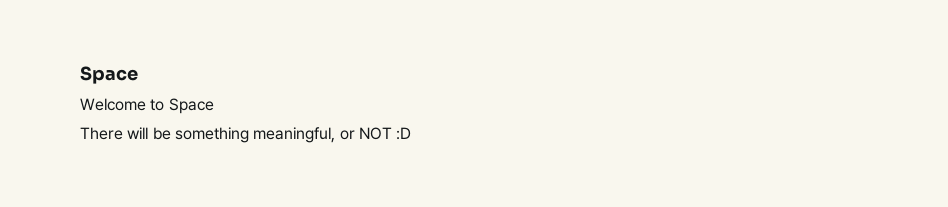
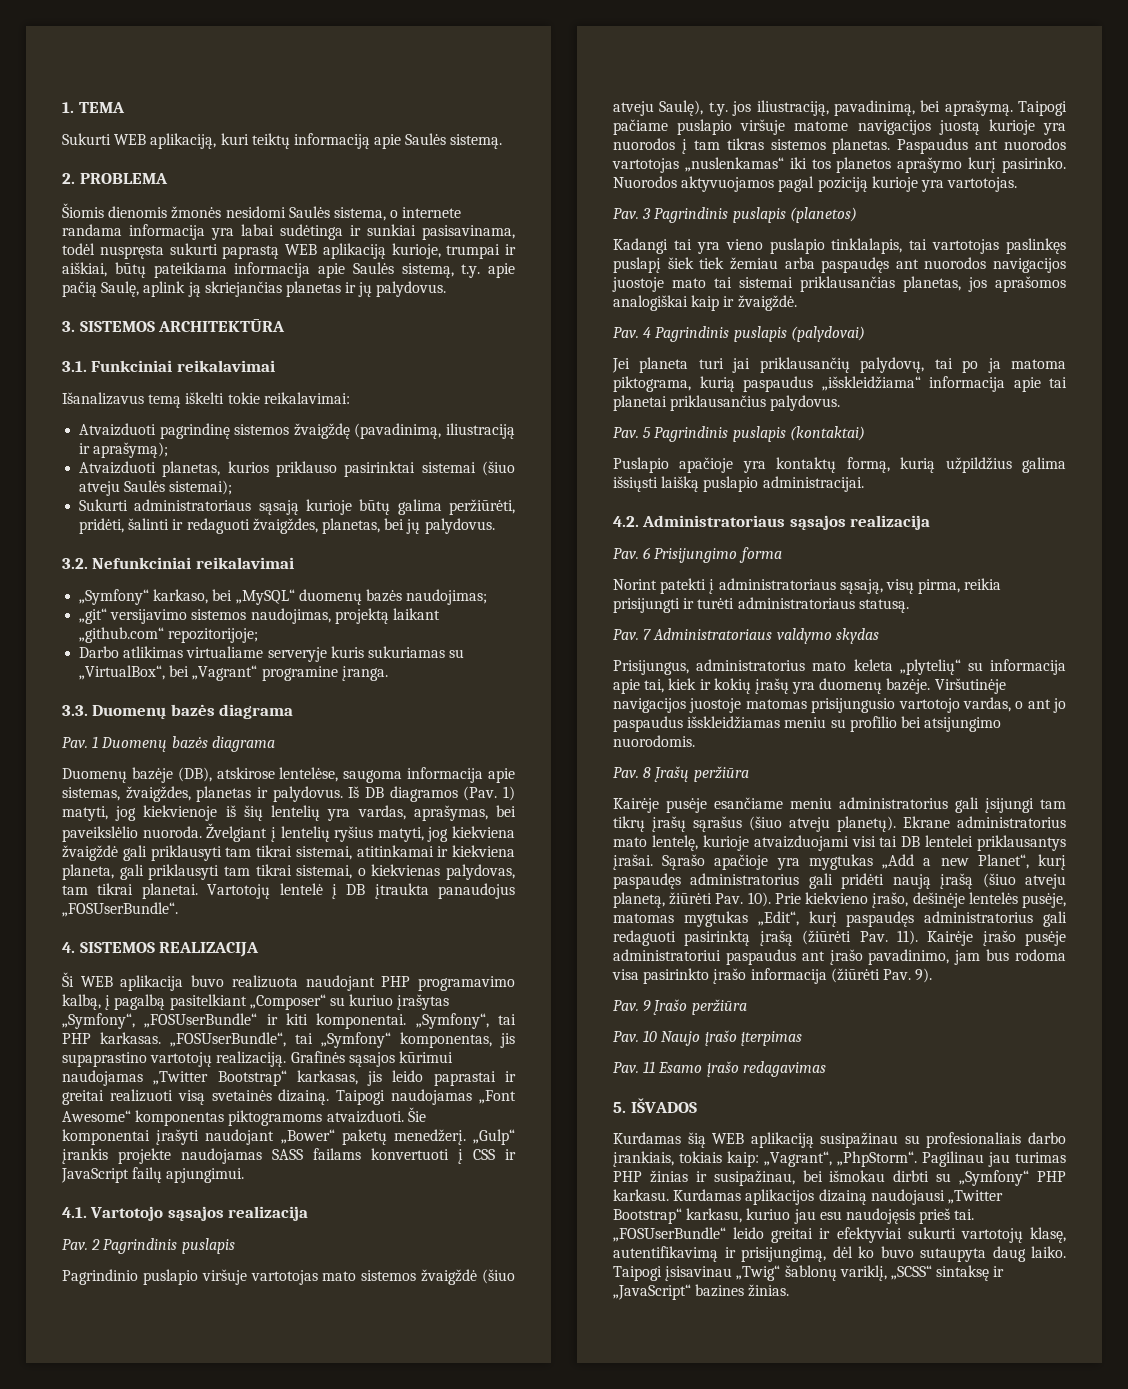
[80,66,138,84] [80,98,214,114] [80,127,412,143] Space // Welcome to Space // There will be something meaningful, or NOT :D -> [62,102,125,113] [62,133,503,149] [62,173,168,184] [62,203,462,221] [62,224,515,240] [62,243,516,259] [62,262,515,278] [62,281,447,297] [62,319,286,332] [62,360,275,372] [62,392,350,408] [79,423,515,439] [79,442,169,458] [79,461,515,477] [79,480,233,496] [79,499,515,515] [79,518,495,534] [62,557,294,569] [79,589,488,605] [79,608,440,624] [79,627,259,643] [79,646,465,662] [79,665,388,681] [62,704,294,719] [62,736,275,752] [62,767,515,783] [62,786,515,802] [62,805,516,821] [62,823,515,842] [62,845,515,861] [62,864,515,880] [62,883,515,899] [62,902,178,917] [62,942,260,957] [62,972,515,991] [62,994,450,1010] [62,1013,516,1029] [62,1032,515,1048] [62,1051,453,1067] [62,1070,516,1086] [62,1089,516,1105] [62,1107,426,1126] [62,1129,515,1145] [62,1148,516,1164] [61,1167,245,1183] [62,1206,309,1221] [62,1238,235,1254] [62,1269,515,1285] [613,100,1067,116] [613,119,1066,135] [613,138,1066,154] [612,157,1066,173] [613,176,1018,192] [613,207,857,223] [613,238,1066,254] [613,257,1066,273] [612,276,1066,292] [613,295,797,311] [613,326,865,342] [612,357,1066,373] [613,376,1067,392] [613,395,841,411] [613,426,865,442] [613,457,1066,473] [613,476,864,492] [613,515,931,530] [613,547,782,563] [613,578,1002,594] [613,597,909,613] [613,628,879,644] [613,659,1066,675] [613,678,1006,694] [613,697,1066,713] [613,716,1002,732] [613,735,695,747] [613,766,749,782] [613,797,1066,813] [613,816,1066,832] [613,835,1066,851] [613,854,1066,870] [613,873,1066,889] [613,892,1066,908] [613,911,1067,927] [613,930,1066,946] [613,949,1066,965] [612,968,933,984] [613,999,747,1015] [613,1030,802,1046] [613,1061,826,1077] [613,1098,697,1113] [613,1132,1066,1148] [613,1151,1066,1167] [613,1170,1066,1186] [613,1189,1003,1205] [613,1208,975,1224] [613,1227,1066,1243] [613,1246,1066,1262] [613,1265,1005,1281] [613,1284,790,1300] 1. TEMA // Sukurti WEB aplikaciją, kuri teiktų informaciją apie Saulės sistemą. // 2. PROBLEMA // Šiomis dienomis žmonės nesidomi Saulės sistema, o internete randama informacija yra labai sudėtinga ir sunkiai pasisavinama, todėl nuspręsta sukurti paprastą WEB aplikaciją kurioje, trumpai ir aiškiai, būtų pateikiama informacija apie Saulės sistemą, t.y. apie pačią Saulę, aplink ją skriejančias planetas ir jų palydovus. // 3. SISTEMOS ARCHITEKTŪRA // 3.1. Funkciniai reikalavimai // Išanalizavus temą iškelti tokie reikalavimai: // Atvaizduoti pagrindinę sistemos žvaigždę (pavadinimą, iliustraciją ir aprašymą); // Atvaizduoti planetas, kurios priklauso pasirinktai sistemai (šiuo atveju Saulės sistemai); // Sukurti administratoriaus sąsają kurioje būtų galima peržiūrėti, pridėti, šalinti ir redaguoti žvaigždes, planetas, bei jų palydovus. // 3.2. Nefunkciniai reikalavimai // „Symfony“ karkaso, bei „MySQL“ duomenų bazės naudojimas; // „git“ versijavimo sistemos naudojimas, projektą laikant „github.com“ repozitorijoje; // Darbo atlikimas virtualiame serveryje kuris sukuriamas su „VirtualBox“, bei „Vagrant“ programine įranga. // 3.3. Duomenų bazės diagrama // Pav. 1 Duomenų bazės diagrama // Duomenų bazėje (DB), atskirose lentelėse, saugoma informacija apie sistemas, žvaigždes, planetas ir palydovus. Iš DB diagramos (Pav. 1) matyti, jog kiekvienoje iš šių lentelių yra vardas, aprašymas, bei paveikslėlio nuoroda. Žvelgiant į lentelių ryšius matyti, jog kiekviena žvaigždė gali priklausyti tam tikrai sistemai, atitinkamai ir kiekviena planeta, gali priklausyti tam tikrai sistemai, o kiekvienas palydovas, tam tikrai planetai. Vartotojų lentelė į DB įtraukta panaudojus „FOSUserBundle“. // 4. SISTEMOS REALIZACIJA // Ši WEB aplikacija buvo realizuota naudojant PHP programavimo kalbą, į pagalbą pasitelkiant „Composer“ su kuriuo įrašytas „Symfony“, „FOSUserBundle“ ir kiti komponentai. „Symfony“, tai PHP karkasas. „FOSUserBundle“, tai „Symfony“ komponentas, jis supaprastino vartotojų realizaciją. Grafinės sąsajos kūrimui naudojamas „Twitter Bootstrap“ karkasas, jis leido paprastai ir greitai realizuoti visą svetainės dizainą. Taipogi naudojamas „Font Awesome“ komponentas piktogramoms atvaizduoti. Šie komponentai įrašyti naudojant „Bower“ paketų menedžerį. „Gulp“ įrankis projekte naudojamas SASS failams konvertuoti į CSS ir JavaScript failų apjungimui. // 4.1. Vartotojo sąsajos realizacija // Pav. 2 Pagrindinis puslapis // Pagrindinio puslapio viršuje vartotojas mato sistemos žvaigždė (šiuo atveju Saulę), t.y. jos iliustraciją, pavadinimą, bei aprašymą. Taipogi pačiame puslapio viršuje matome navigacijos juostą kurioje yra nuorodos į tam tikras sistemos planetas. Paspaudus ant nuorodos vartotojas „nuslenkamas“ iki tos planetos aprašymo kurį pasirinko. Nuorodos aktyvuojamos pagal poziciją kurioje yra vartotojas. // Pav. 3 Pagrindinis puslapis (planetos) // Kadangi tai yra vieno puslapio tinklalapis, tai vartotojas paslinkęs puslapį šiek tiek žemiau arba paspaudęs ant nuorodos navigacijos juostoje mato tai sistemai priklausančias planetas, jos aprašomos analogiškai kaip ir žvaigždė. // Pav. 4 Pagrindinis puslapis (palydovai) // Jei planeta turi jai priklausančių palydovų, tai po ja matoma piktograma, kurią paspaudus „išskleidžiama“ informacija apie tai planetai priklausančius palydovus. // Pav. 5 Pagrindinis puslapis (kontaktai) // Puslapio apačioje yra kontaktų formą, kurią užpildžius galima išsiųsti laišką puslapio administracijai. // 4.2. Administratoriaus sąsajos realizacija // Pav. 6 Prisijungimo forma // Norint patekti į administratoriaus sąsają, visų pirma, reikia prisijungti ir turėti administratoriaus statusą. // Pav. 7 Administratoriaus valdymo skydas // Prisijungus, administratorius mato keleta „plytelių“ su informacija apie tai, kiek ir kokių įrašų yra duomenų bazėje. Viršutinėje navigacijos juostoje matomas prisijungusio vartotojo vardas, o ant jo paspaudus išskleidžiamas meniu su profilio bei atsijungimo nuorodomis. // Pav. 8 Įrašų peržiūra // Kairėje pusėje esančiame meniu administratorius gali įsijungi tam tikrų įrašų sąrašus (šiuo atveju planetų). Ekrane administratorius mato lentelę, kurioje atvaizduojami visi tai DB lentelei priklausantys įrašai. Sąrašo apačioje yra mygtukas „Add a new Planet“, kurį paspaudęs administratorius gali pridėti naują įrašą (šiuo atveju planetą, žiūrėti Pav. 10). Prie kiekvieno įrašo, dešinėje lentelės pusėje, matomas mygtukas „Edit“, kurį paspaudęs administratorius gali redaguoti pasirinktą įrašą (žiūrėti Pav. 11). Kairėje įrašo pusėje administratoriui paspaudus ant įrašo pavadinimo, jam bus rodoma visa pasirinkto įrašo informacija (žiūrėti Pav. 9). // Pav. 9 Įrašo peržiūra // Pav. 10 Naujo įrašo įterpimas // Pav. 11 Esamo įrašo redagavimas // 5. IŠVADOS // Kurdamas šią WEB aplikaciją susipažinau su profesionaliais darbo įrankiais, tokiais kaip: „Vagrant“, „PhpStorm“. Pagilinau jau turimas PHP žinias ir susipažinau, bei išmokau dirbti su „Symfony“ PHP karkasu. Kurdamas aplikacijos dizainą naudojausi „Twitter Bootstrap“ karkasu, kuriuo jau esu naudojęsis prieš tai. „FOSUserBundle“ leido greitai ir efektyviai sukurti vartotojų klasę, autentifikavimą ir prisijungimą, dėl ko buvo sutaupyta daug laiko. Taipogi įsisavinau „Twig“ šablonų variklį, „SCSS“ sintaksę ir „JavaScript“ bazines žinias.

